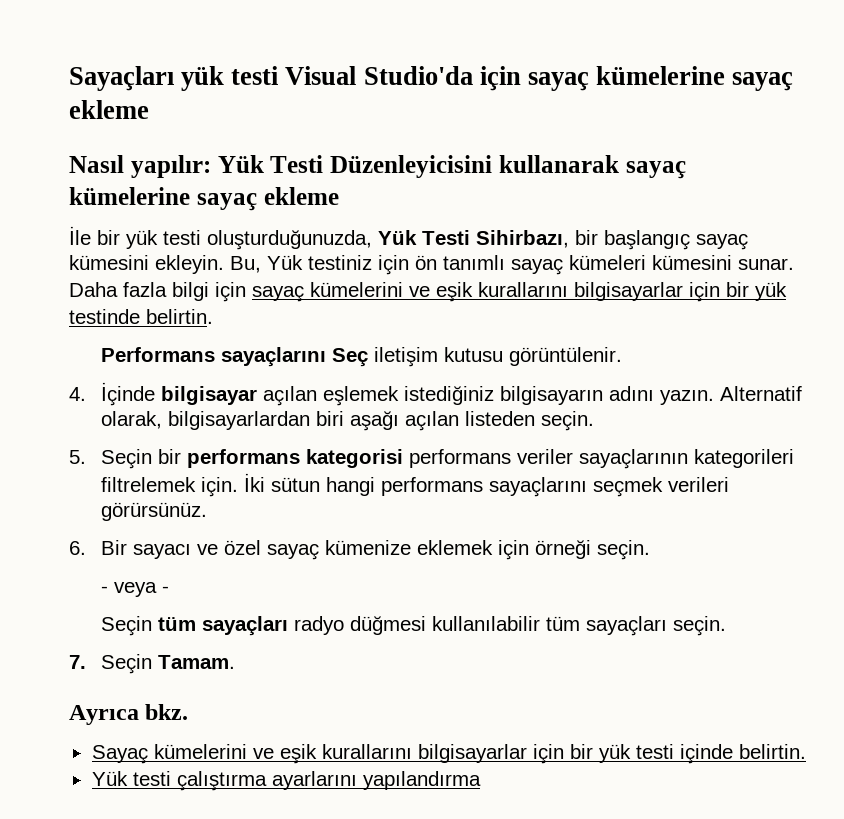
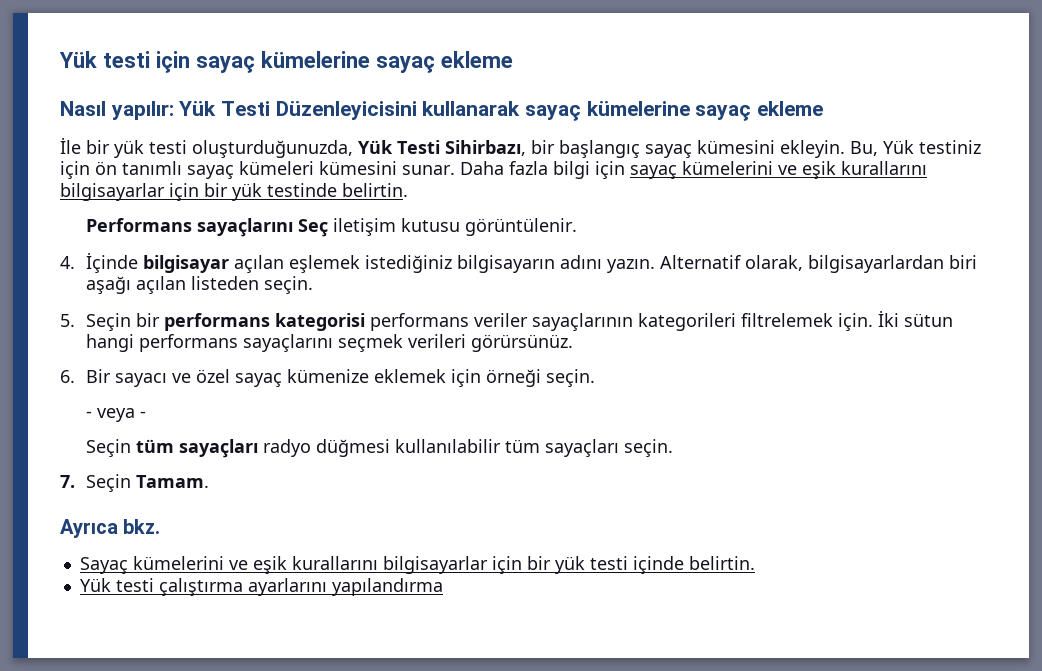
[69,66,473,91] Sayaçları yük testi Visual Studio'da -> [59,51,150,68] Yük testi

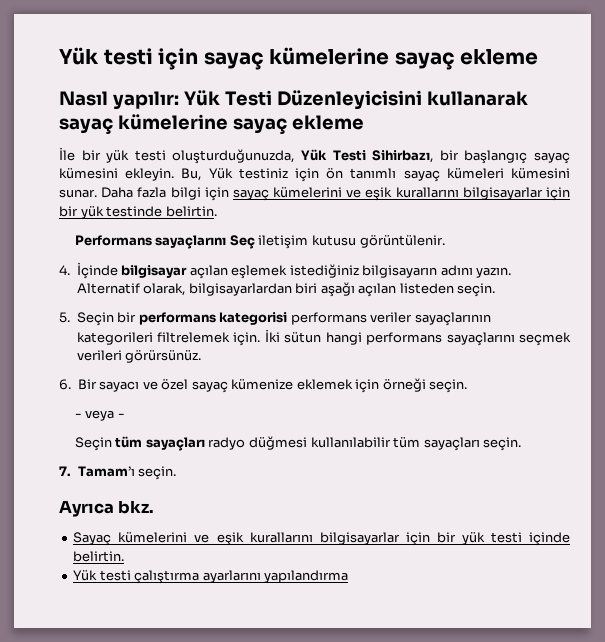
[86,474,210,492] Seçin Tamam. -> [77,466,177,480] Tamam’ı seçin.

